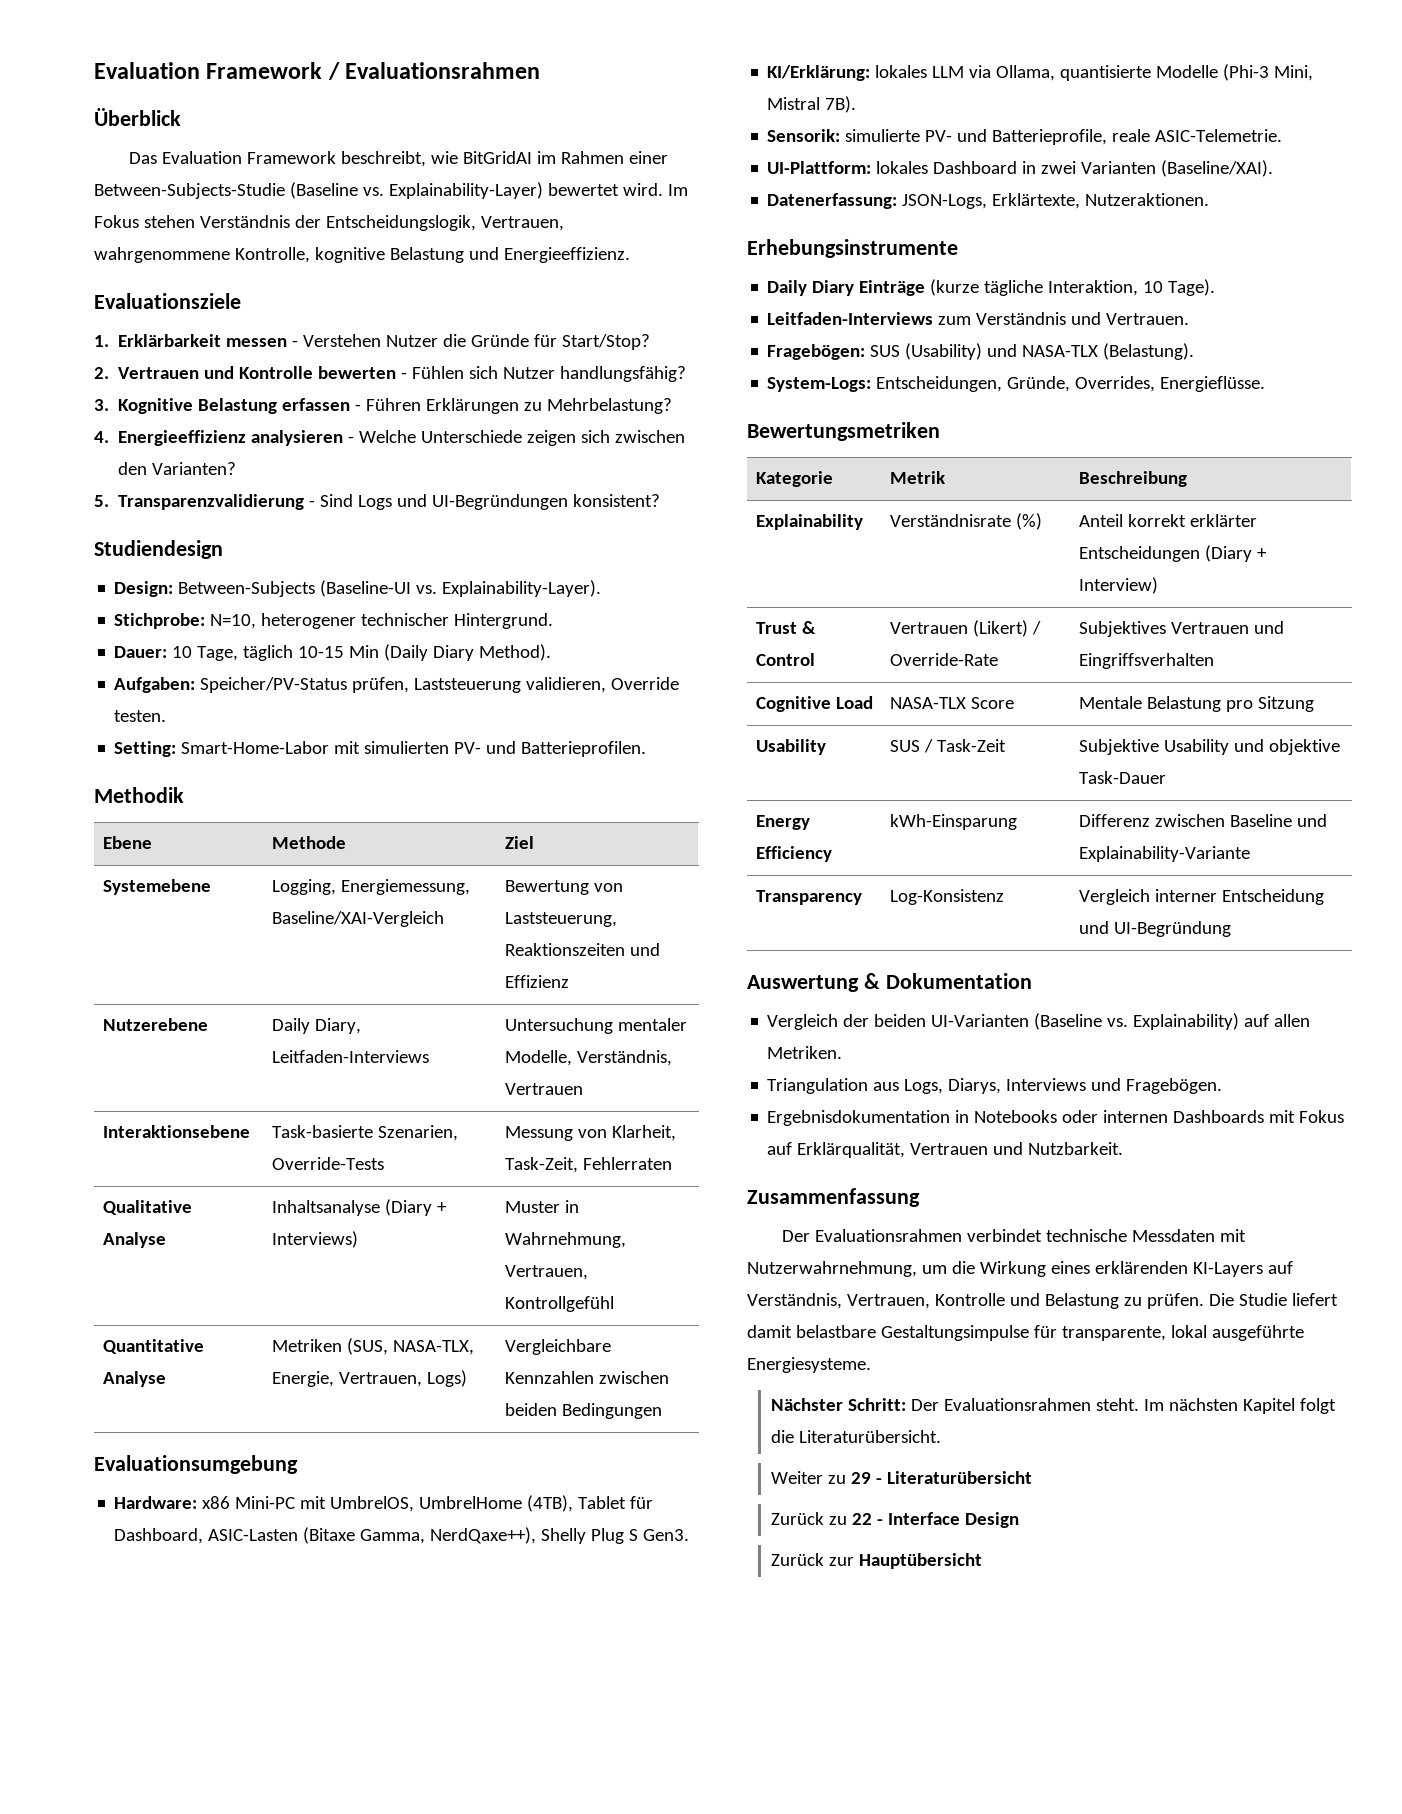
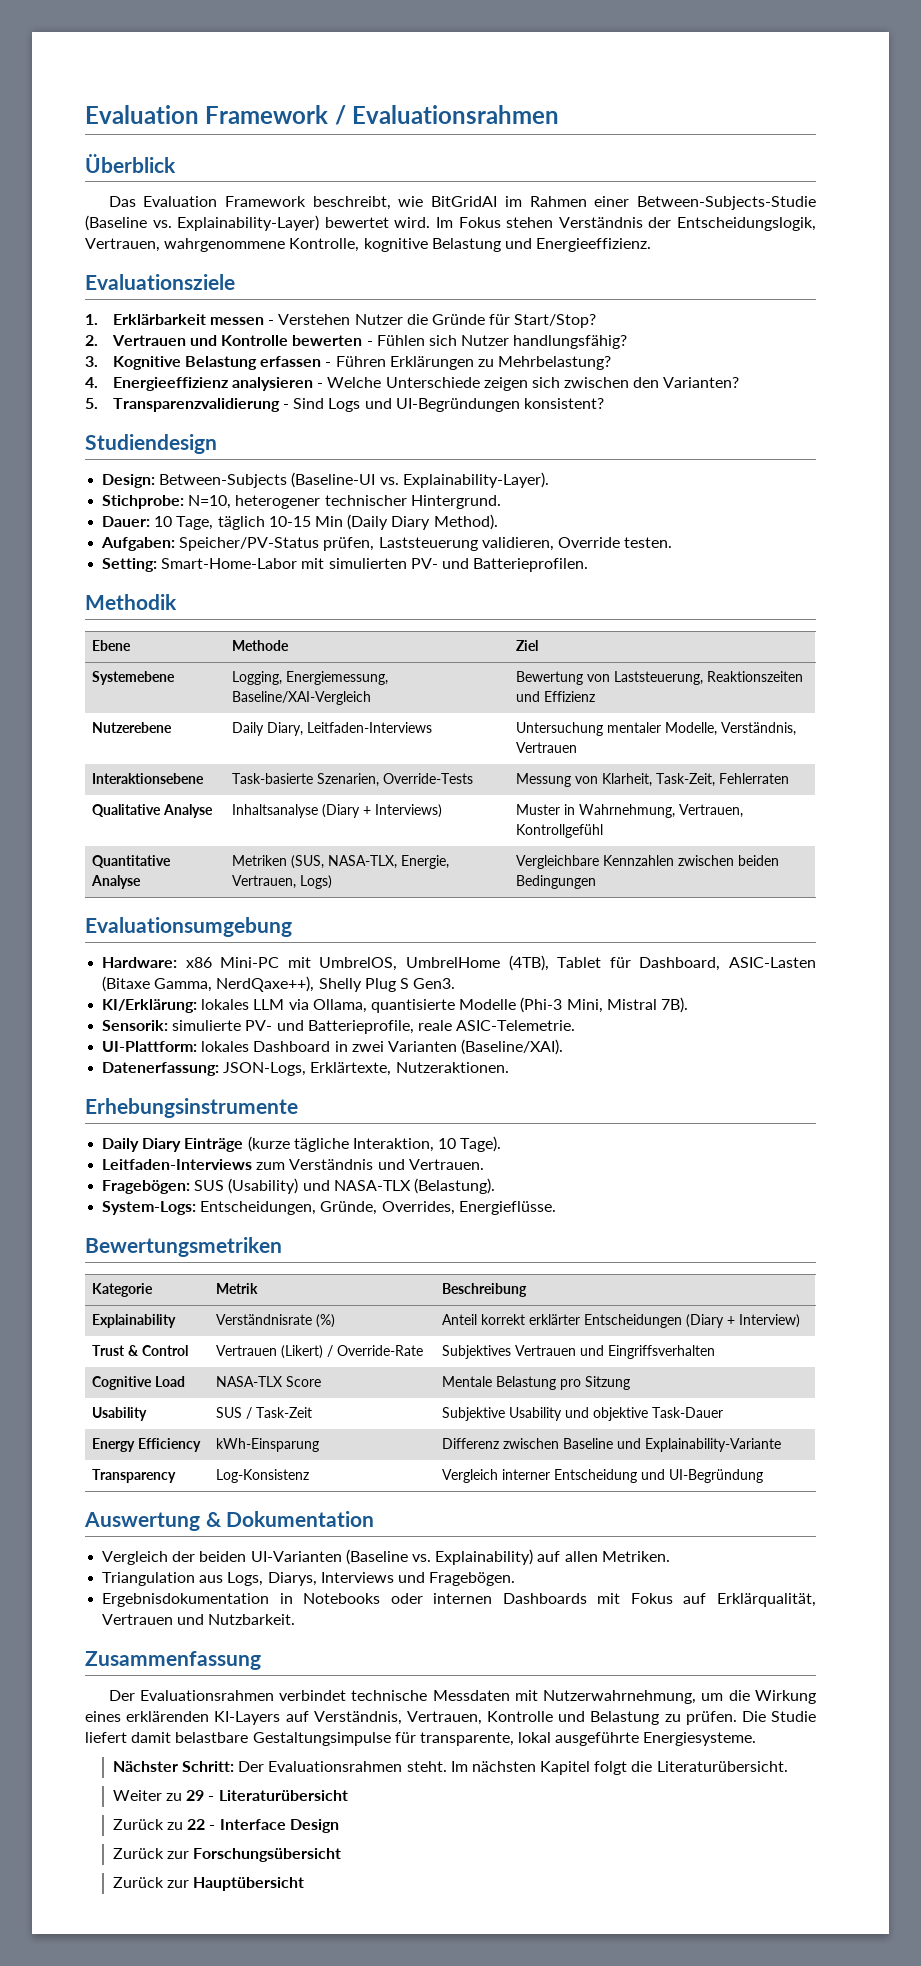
(1019, 1520) none -> [112,1848,342,1862] // Zurück zur Forschungsübersicht

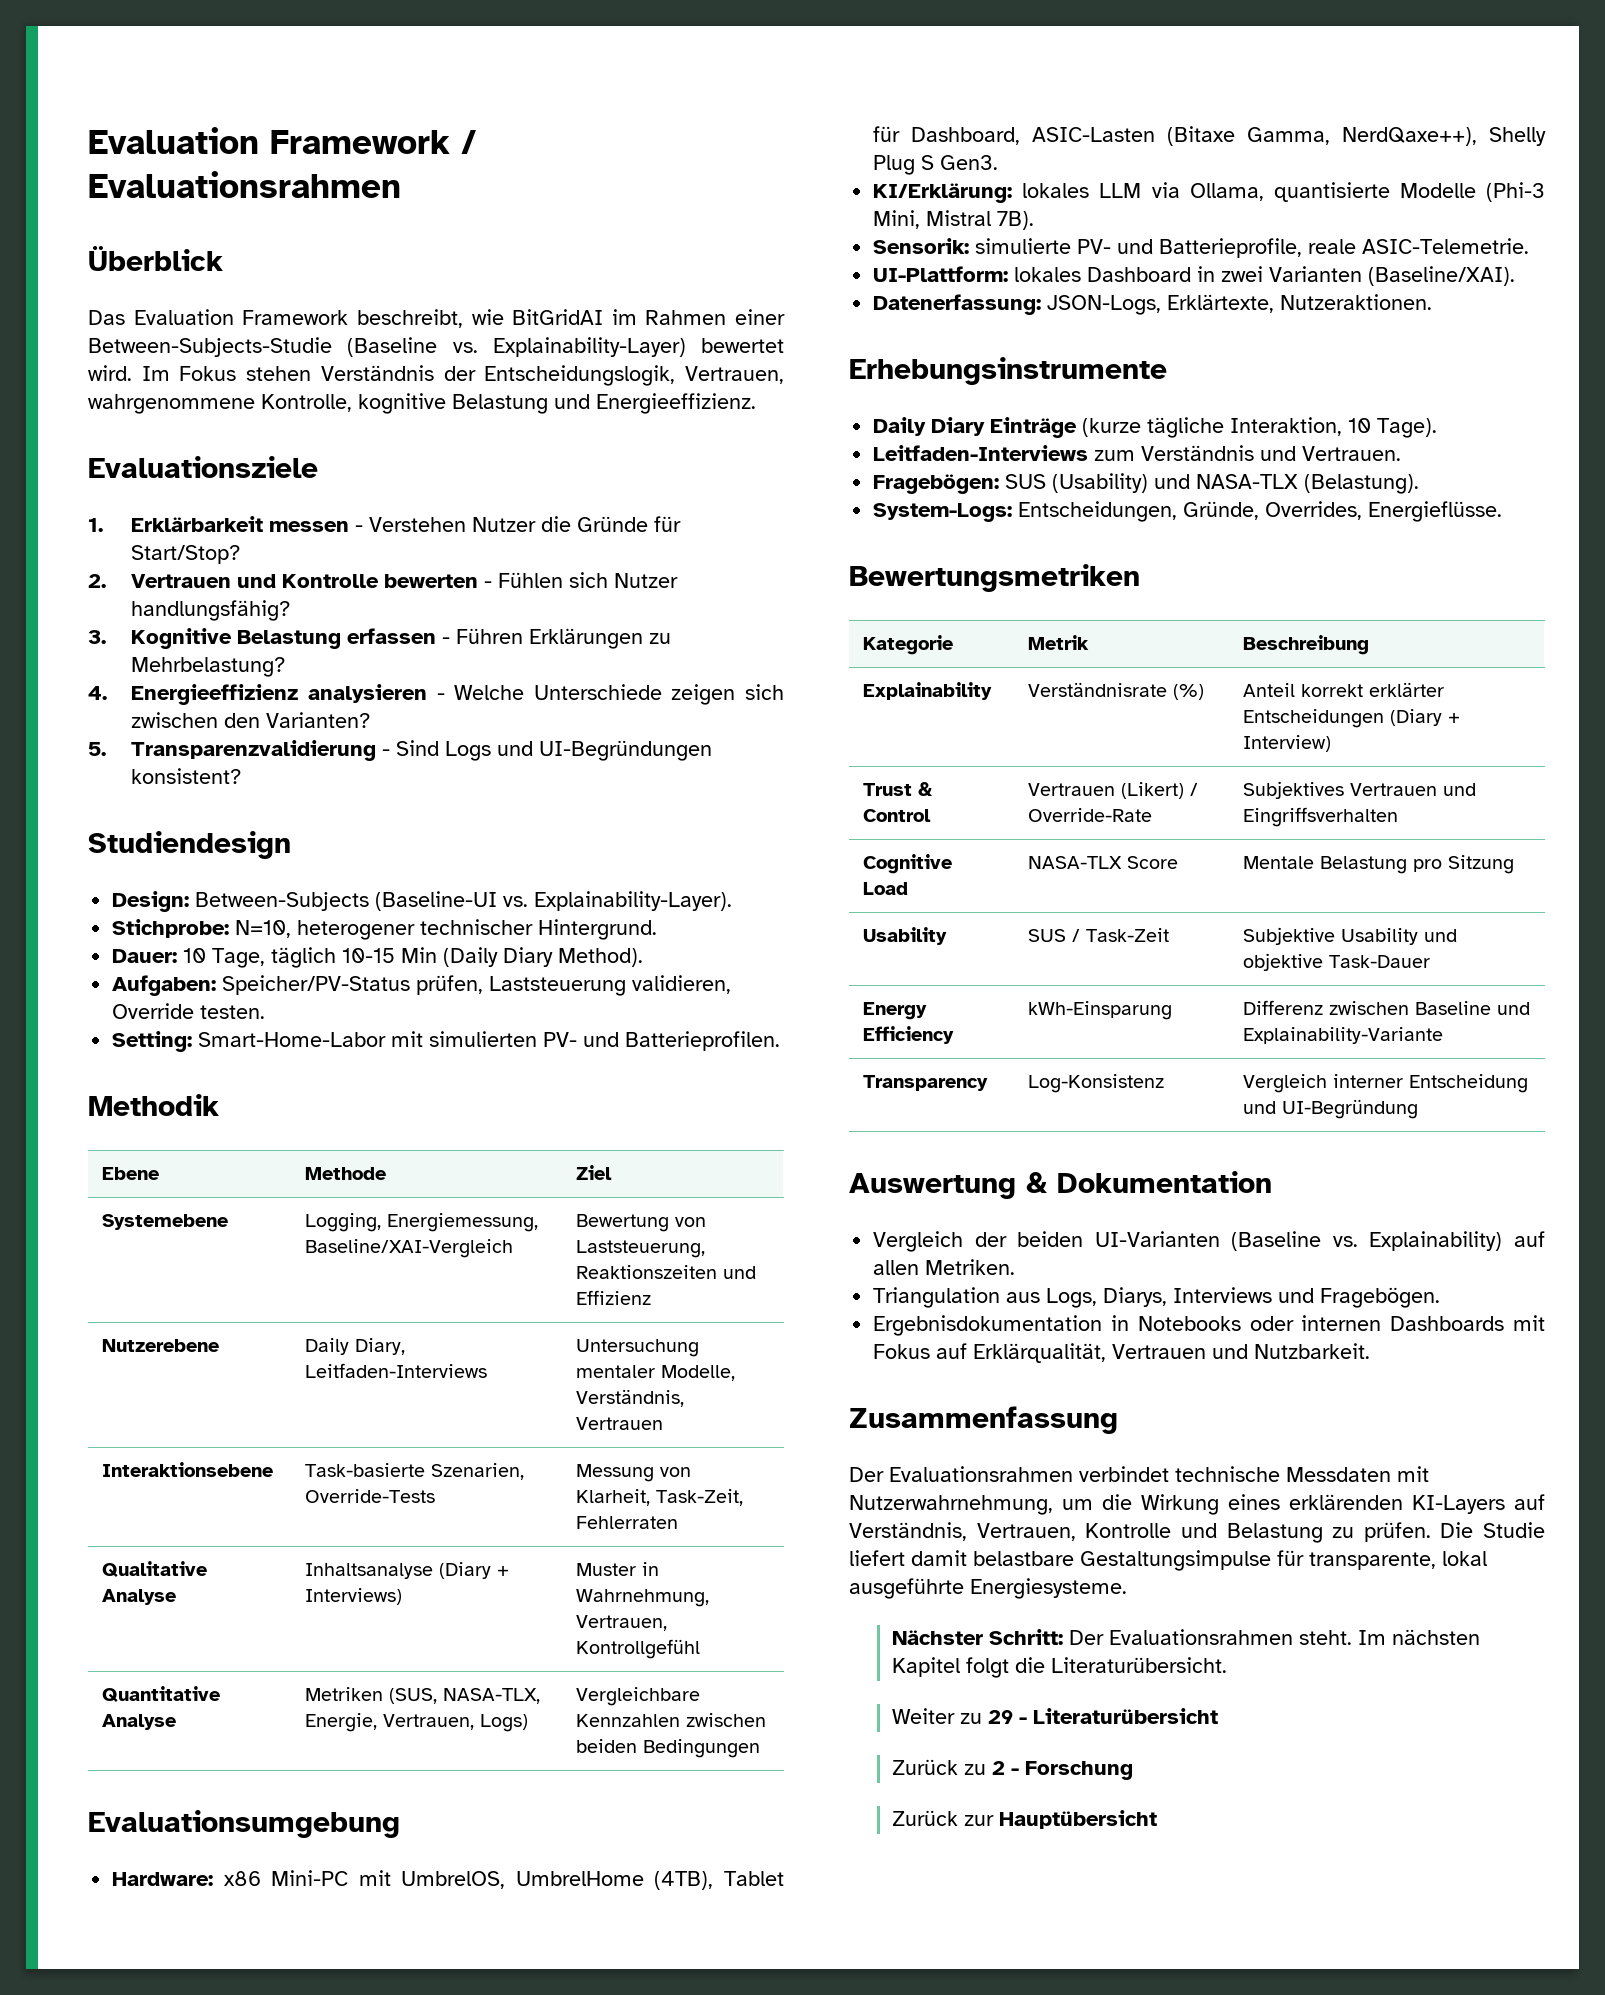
[187,1819,339,1833] [112,1848,342,1862] 22 - Interface Design // Zurück zur Forschungsübersicht -> [992,1761,1134,1780] 2 - Forschung

